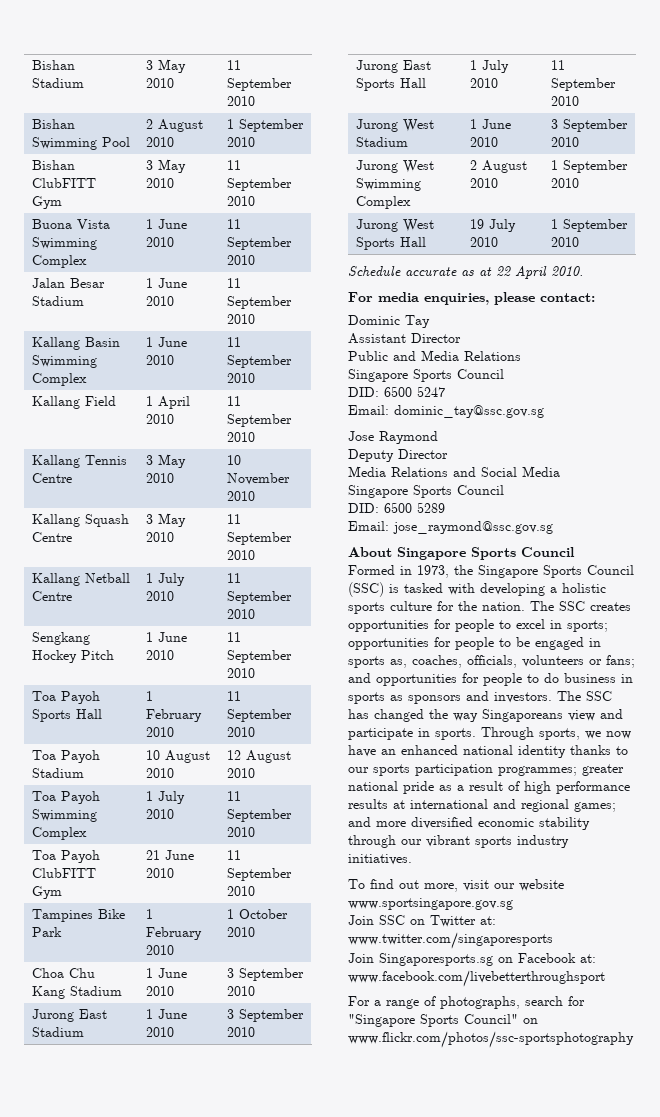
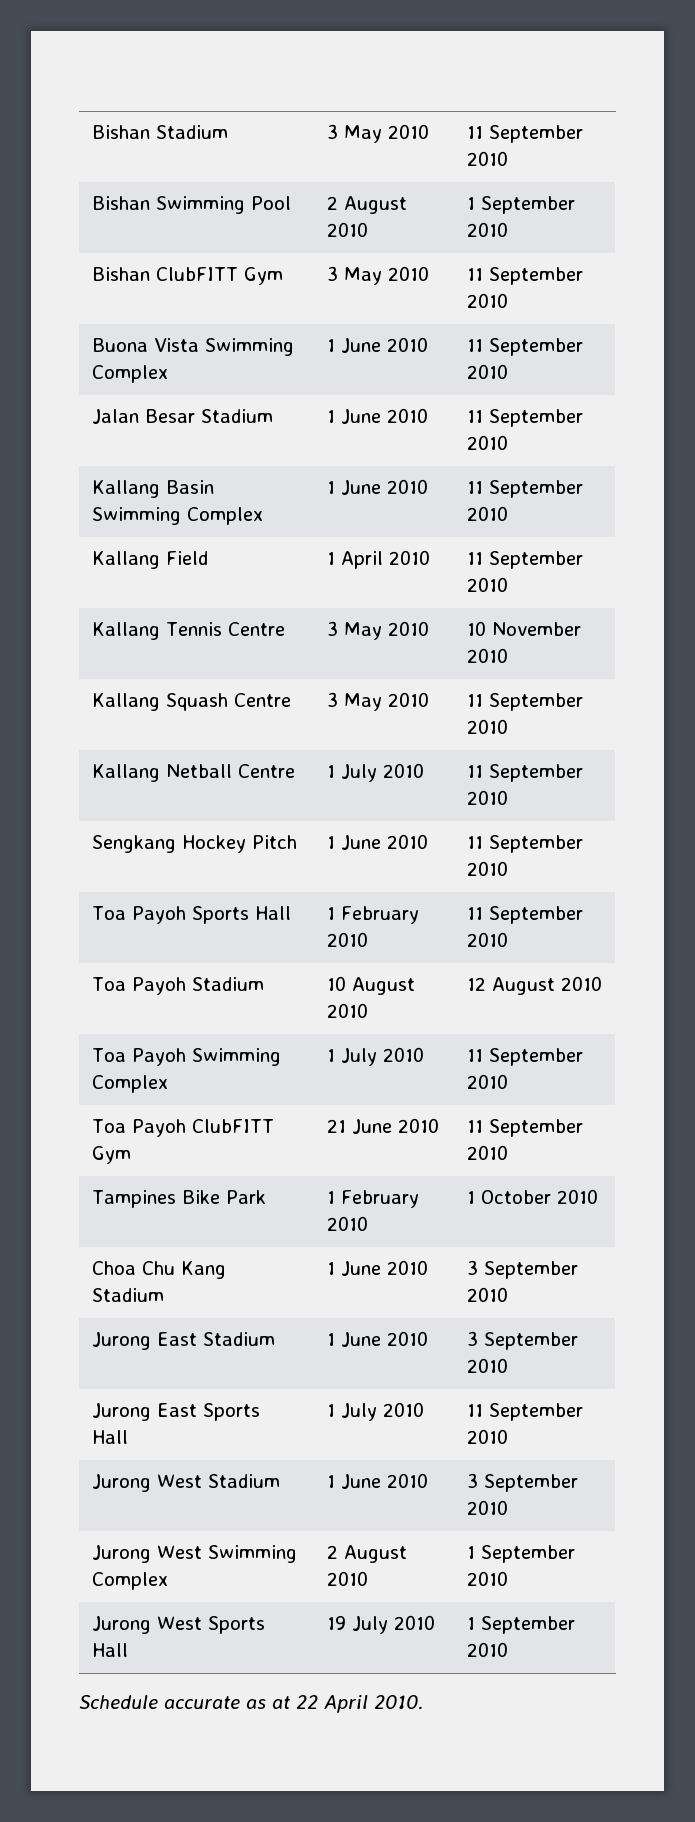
[348,292,595,305] [348,315,430,328] [348,333,461,344] [348,350,521,361] [348,369,504,382] [348,386,445,397] [348,405,544,418] [348,431,438,444] [348,449,448,462] [348,466,560,477] [348,485,504,498] [348,502,445,513] [348,521,553,534] [348,547,575,560] [348,565,634,578] [348,582,606,597] [348,601,631,614] [348,619,608,632] [348,637,601,650] [348,655,635,668] [348,673,633,686] [348,691,612,704] [348,709,623,722] [348,727,631,740] [348,745,628,758] [348,764,624,776] [348,781,630,794] [348,799,616,812] [348,817,590,830] [348,835,569,848] [348,854,412,865] [348,879,564,892] [348,898,513,910] [348,915,496,927] [348,932,553,949] [348,953,596,966] [348,970,605,987] [348,996,585,1009] [348,1014,538,1027] [348,1031,634,1048] // For media enquiries, please contact: // Dominic Tay // Assistant Director // Public and Media Relations // Singapore Sports Council // DID: 6500 5247 // Email: dominic_tay@ssc.gov.sg // Jose Raymond // Deputy Director // Media Relations and Social Media // Singapore Sports Council // DID: 6500 5289 // Email: jose_raymond@ssc.gov.sg // About Singapore Sports Council // Formed in 1973, the Singapore Sports Council (SSC) is tasked with developing a holistic sports culture for the nation. The SSC creates opportunities for people to excel in sports; opportunities for people to be engaged in sports as, coaches, officials, volunteers or fans; and opportunities for people to do business in sports as sponsors and investors. The SSC has changed the way Singaporeans view and participate in sports. Through sports, we now have an enhanced national identity thanks to our sports participation programmes; greater national pride as a result of high performance results at international and regional games; and more diversified economic stability through our vibrant sports industry initiatives. // To find out more, visit our website www.sportsingapore.gov.sg // Join SSC on Twitter at: www.twitter.com/singaporesports // Join Singaporesports.sg on Facebook at: www.facebook.com/livebetterthroughsport // For a range of photographs, search for "Singapore Sports Council" on www.flickr.com/photos/ssc-sportsphotography -> (423, 1702) none

